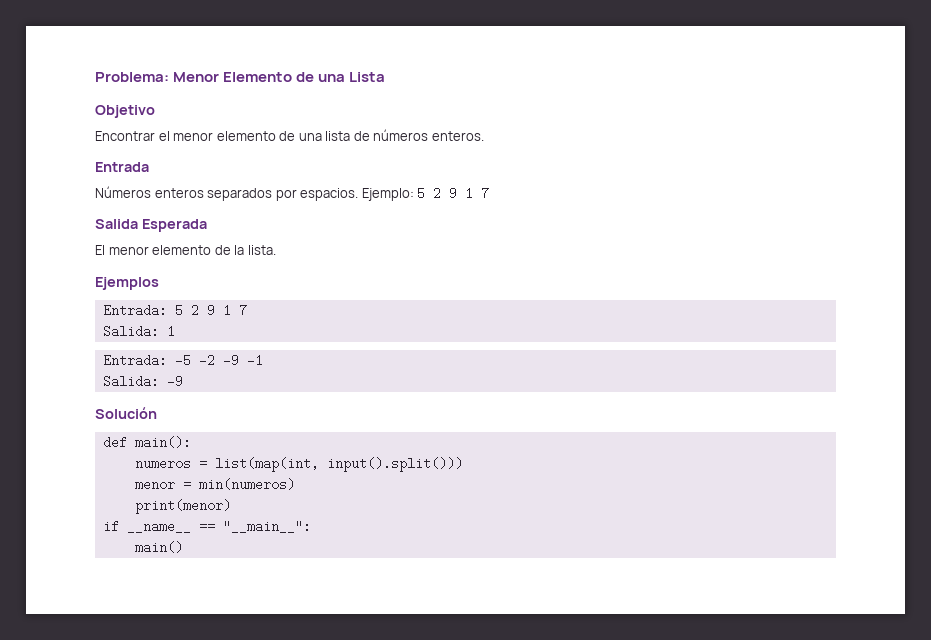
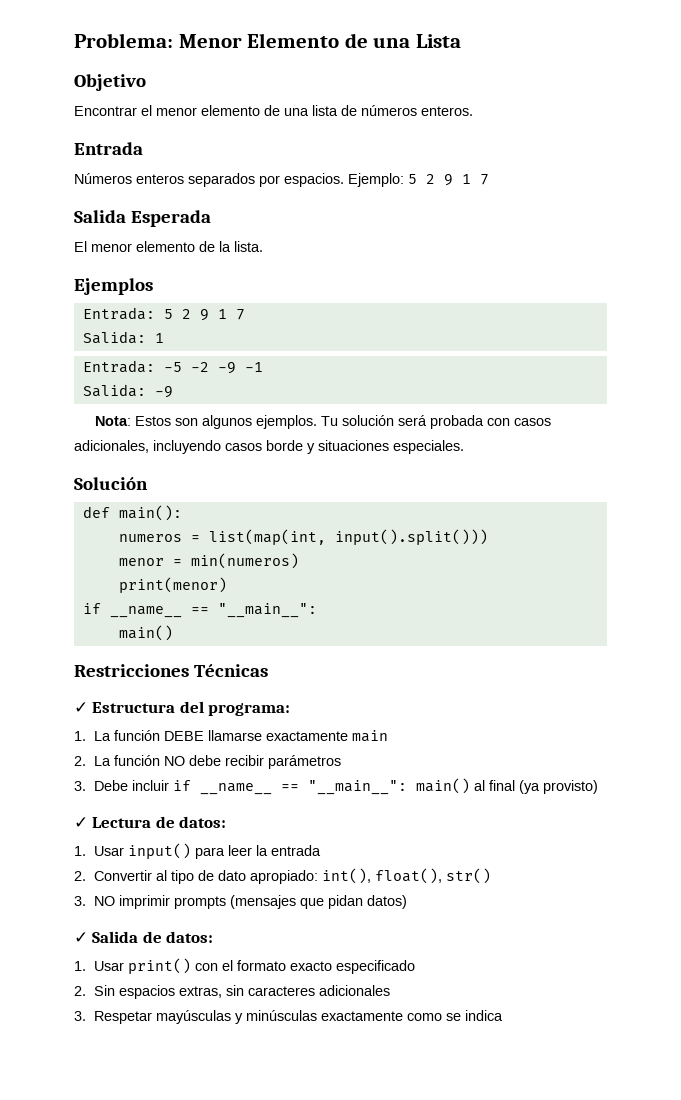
(183, 381) none -> [95,415,552,429] [74,440,464,454] // Nota: Estos son algunos ejemplos. Tu solución será probada con casos adicionales, incluyendo casos borde y situaciones especiales.
(183, 547) none -> [74,664,268,677] [74,701,291,716] [74,730,388,742] [74,755,341,769] [74,778,598,795] [74,816,227,828] [74,843,321,859] [74,868,491,884] [74,895,407,909] [74,931,214,943] [74,958,415,974] [74,985,390,999] [74,1010,503,1024] // Restricciones Técnicas // ✓ Estructura del programa: // 1. La función DEBE llamarse exactamente main // 2. La función NO debe recibir parámetros // 3. Debe incluir if __name__ == "__main__": main() al final (ya provisto) // ✓ Lectura de datos: // 1. Usar input() para leer la entrada // 2. Convertir al tipo de dato apropiado: int(), float(), str() // 3. NO imprimir prompts (mensajes que pidan datos) // ✓ Salida de datos: // 1. Usar print() con el formato exacto especificado // 2. Sin espacios extras, sin caracteres adicionales // 3. Respetar mayúsculas y minúsculas exactamente como se indica

